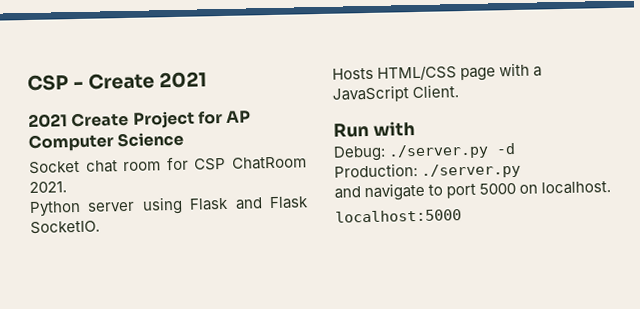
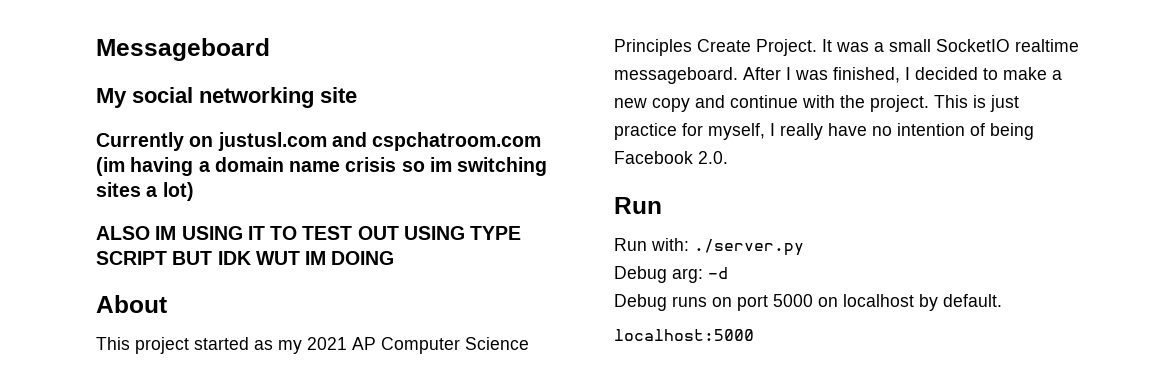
[27,71,208,92] [28,110,252,129] [28,131,185,152] [29,156,307,174] [29,181,67,193] [29,196,309,217] [30,220,100,234] [332,62,543,82] [332,84,460,103] [333,121,415,138] [333,143,490,162] CSP - Create 2021 // 2021 Create Project for AP Computer Science // Socket chat room for CSP ChatRoom 2021. // Python server using Flask and Flask SocketIO. // Hosts HTML/CSS page with a JavaScript Client. // Run with // Debug: ./server.py -> [96,38,270,61] [96,87,357,108] [96,132,542,151] [96,157,548,176] [96,182,194,201] [96,226,522,240] [96,251,395,265] [96,295,167,313] [96,337,529,354] [614,39,1079,56] [614,67,1062,84] [614,95,1019,112] [614,123,1034,140] [614,151,728,164] [614,197,662,214] [614,238,804,256] [614,266,703,283] Messageboard // My social networking site // Currently on justusl.com and cspchatroom.com (im having a domain name crisis so im switching sites a lot) // ALSO IM USING IT TO TEST OUT USING TYPE SCRIPT BUT IDK WUT IM DOING // About // This project started as my 2021 AP Computer Science Principles Create Project. It was a small SocketIO realtime messageboard. After I was finished, I decided to make a new copy and continue with the project. This is just practice for myself, I really have no intention of being Facebook 2.0. // Run // Run with: ./server.py // Debug arg:
[334,162,522,179] [334,181,612,202] Production: ./server.py // and navigate to port 5000 on localhost. -> [614,294,1002,311] Debug runs on port 5000 on localhost by default.

